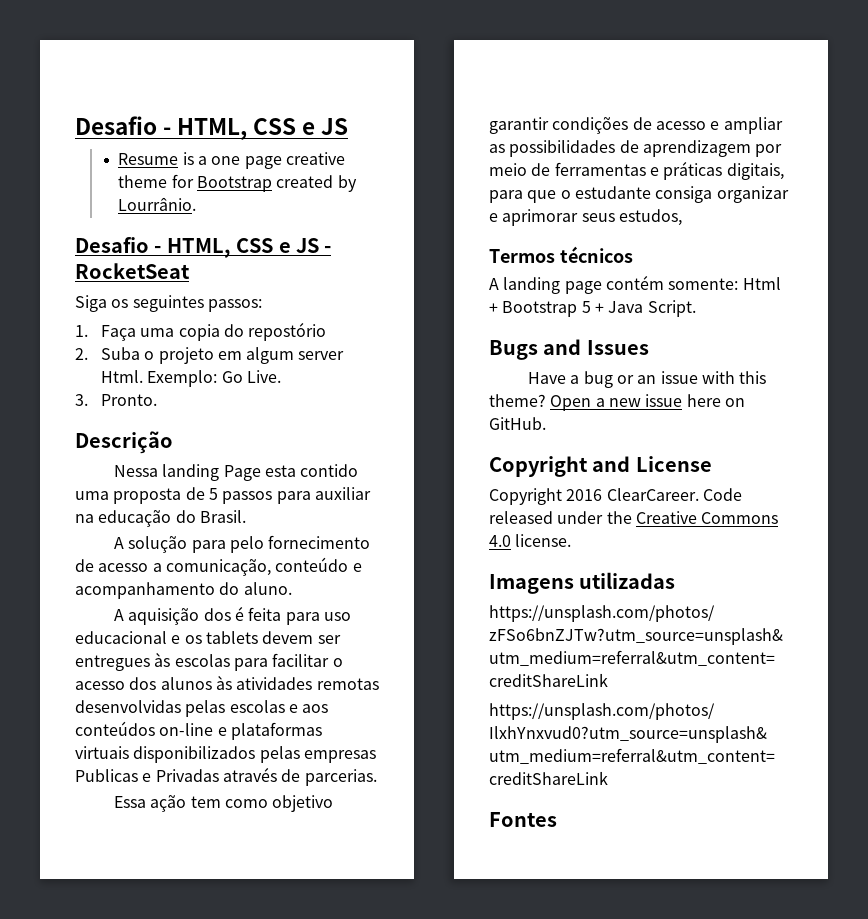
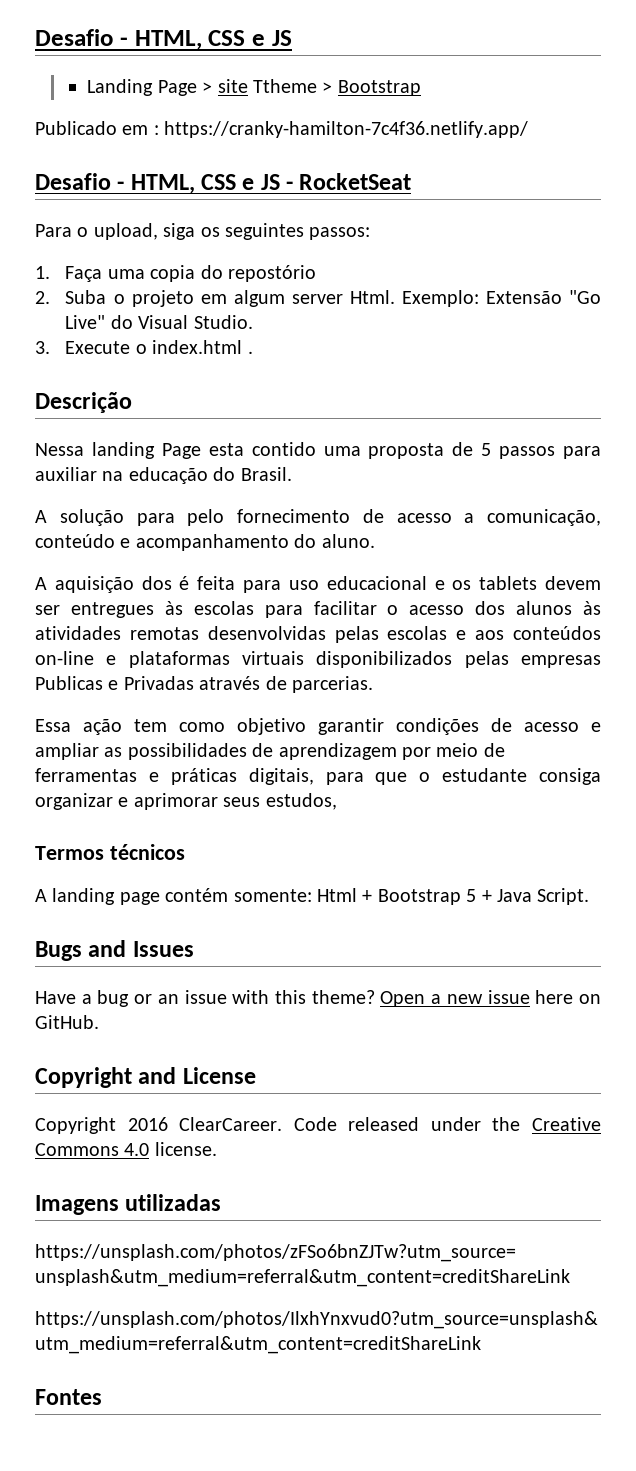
[118,152,346,169] [118,174,357,192] [118,197,197,211] Resume is a one page creative theme for Bootstrap created by Lourrânio. -> [87,79,421,96] [35,121,529,138] Landing Page > site Ttheme > Bootstrap // Publicado em : https://cranky-hamilton-7c4f36.netlify.app/
[75,295,107,312] Siga -> [35,223,196,240] Para o upload, siga
[221,370,281,383] [75,394,157,406] Go Live. // 3. Pronto. -> [485,290,601,304] [65,315,253,329] [35,340,253,354] Extensão "Go Live" do Visual Studio. // 3. Execute o index.html .

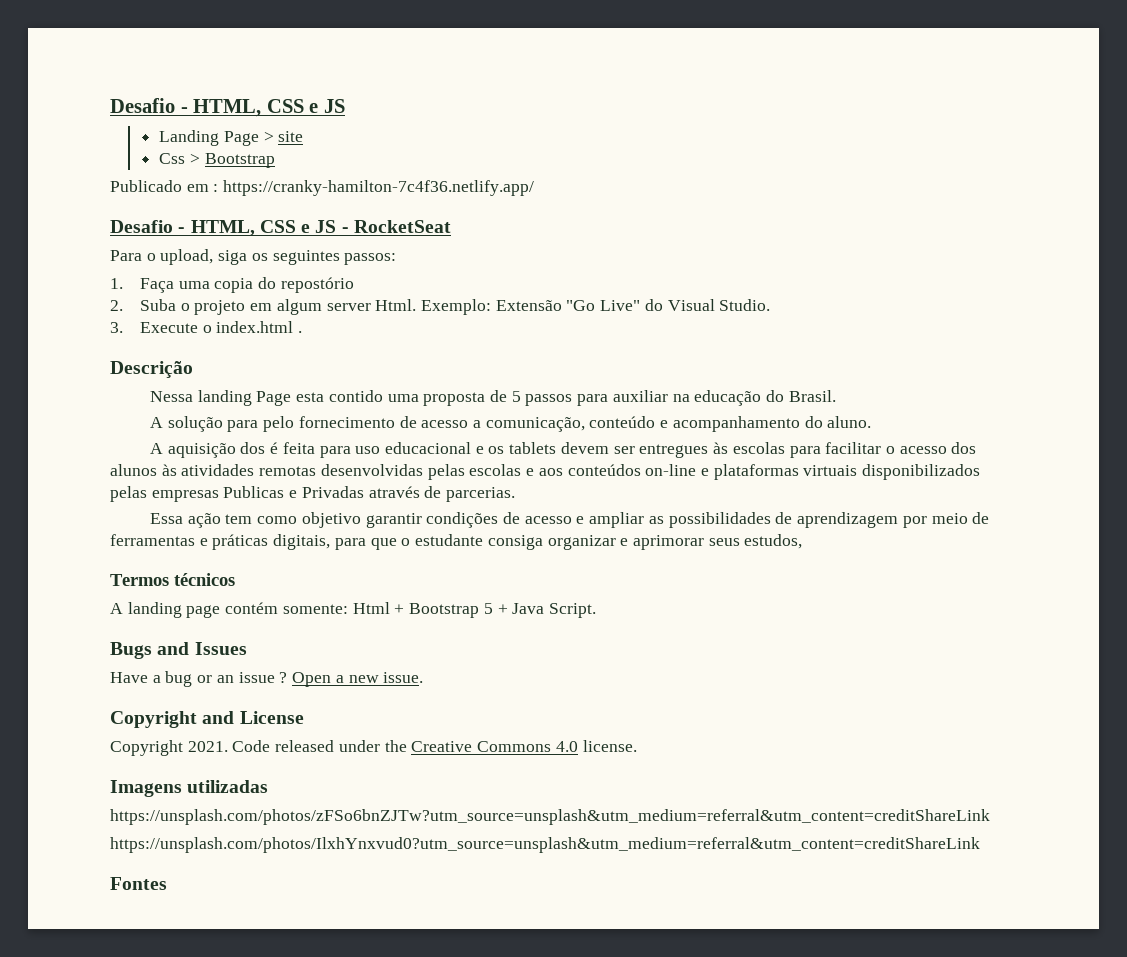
[253,79,318,93] Ttheme -> [159,153,186,164] // Css
[232,990,601,1007] [35,1015,99,1029] with this theme? Open a new issue here on GitHub. -> [279,672,424,687] ? Open a new issue.
[127,1117,283,1131] 2016 ClearCareer. -> [187,741,228,752] 2021.

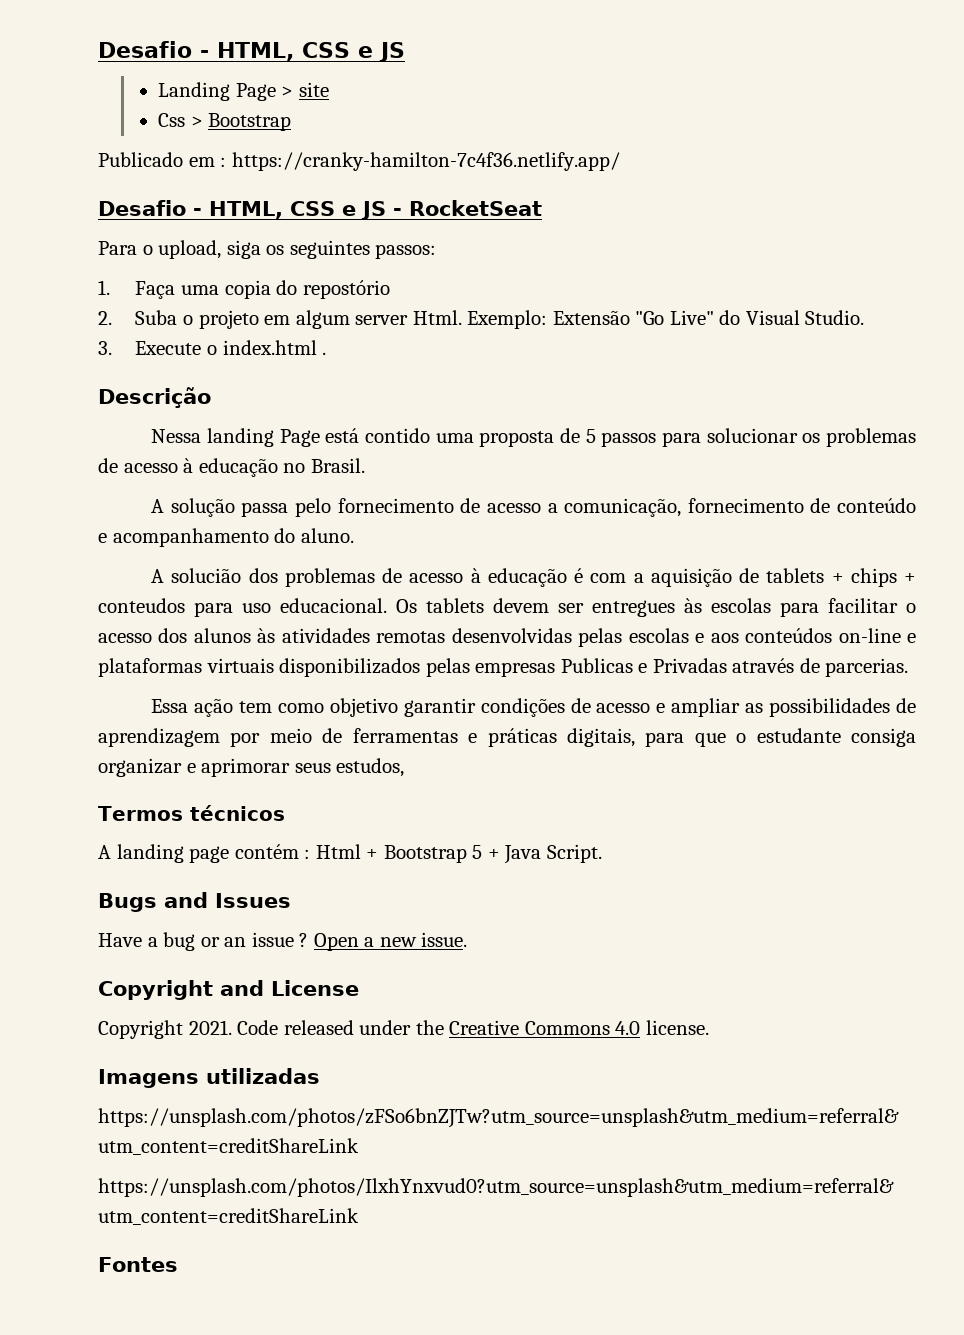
[296,392,325,402] esta -> [325,428,360,443] está
[612,390,785,406] auxiliar na educação do -> [706,428,917,447] [98,458,306,477] solucionar os problemas de acesso à educação no
[227,420,259,432] para -> [241,502,289,517] passa
(585, 424) none -> [687,498,831,513] fornecimento de
[167,442,505,458] aquisição dos é feita para uso educacional e os -> [171,568,916,587] [98,598,417,617] solucião dos problemas de acesso à educação é com a aquisição de tablets + chips + conteudos para uso educacional. Os
[282,604,348,614] somente: -> [304,849,311,859] :

